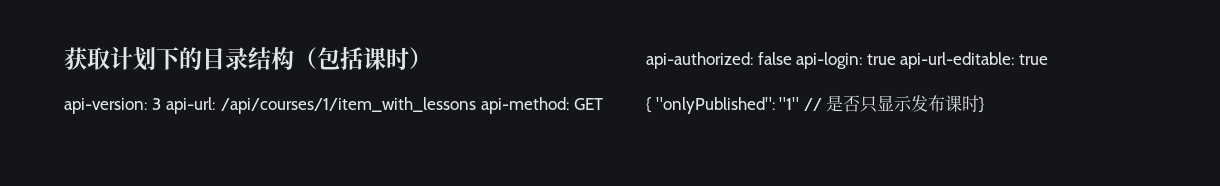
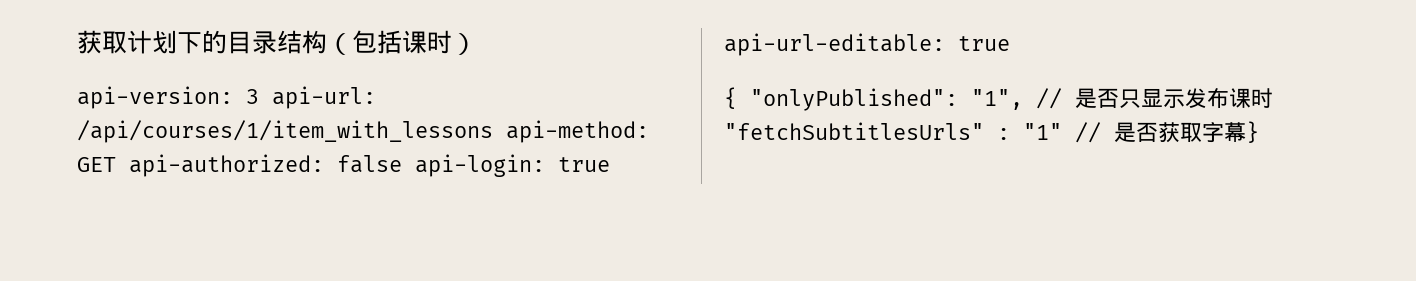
[779,97,800,110] "1" -> [971,89,1023,110] "1",
(980, 103) none -> [724,122,1246,143] "fetchSubtitlesUrls" : "1" // 是否获取字幕

